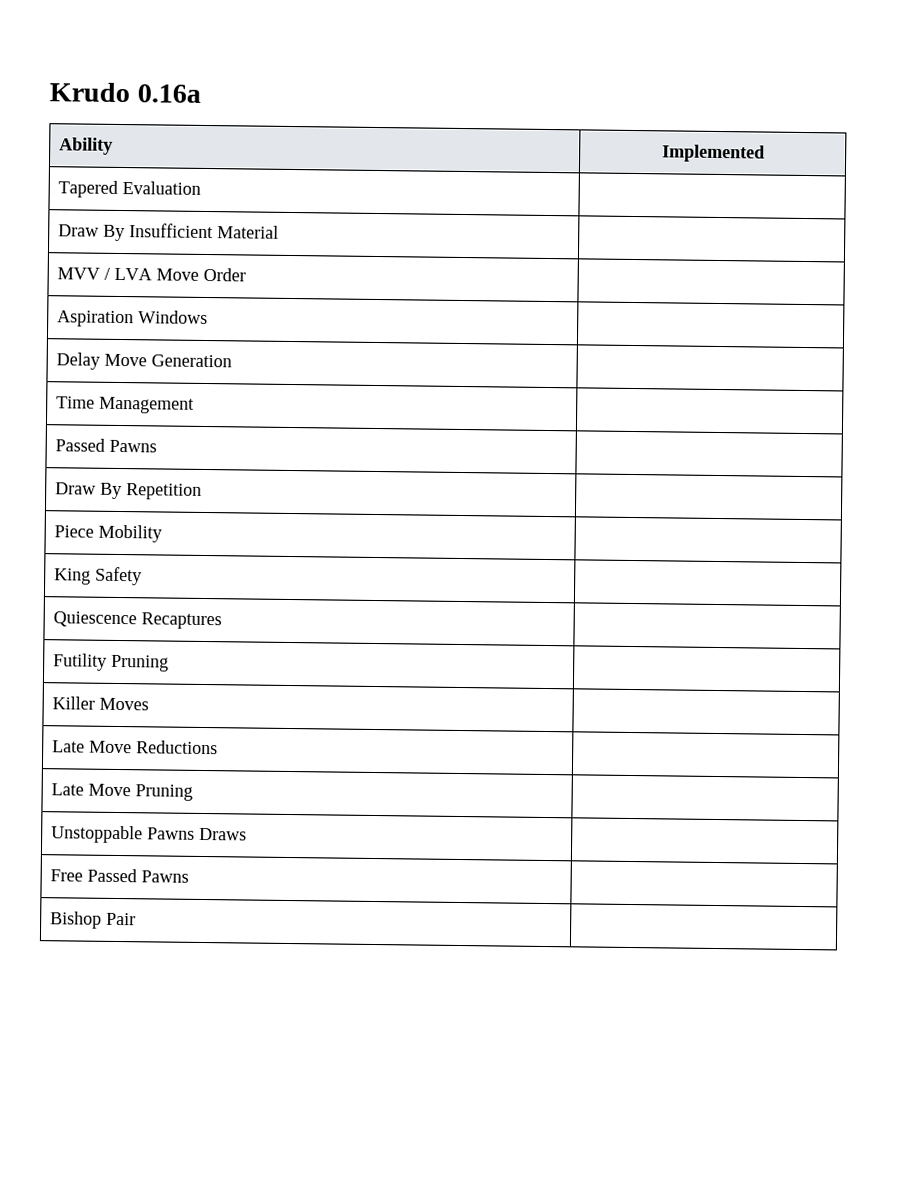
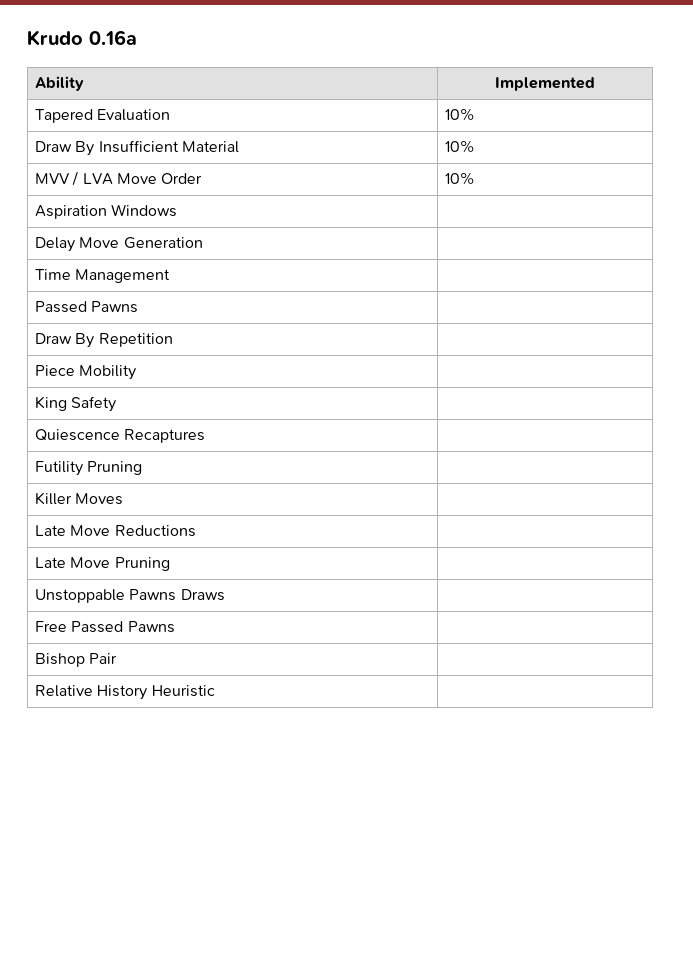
(201, 188) none -> [445,108,476,121] 10%
(279, 232) none -> [445,140,476,153] 10%
(246, 274) none -> [445,172,476,185] 10%
(136, 919) none -> [35,685,215,700] // Relative History Heuristic |

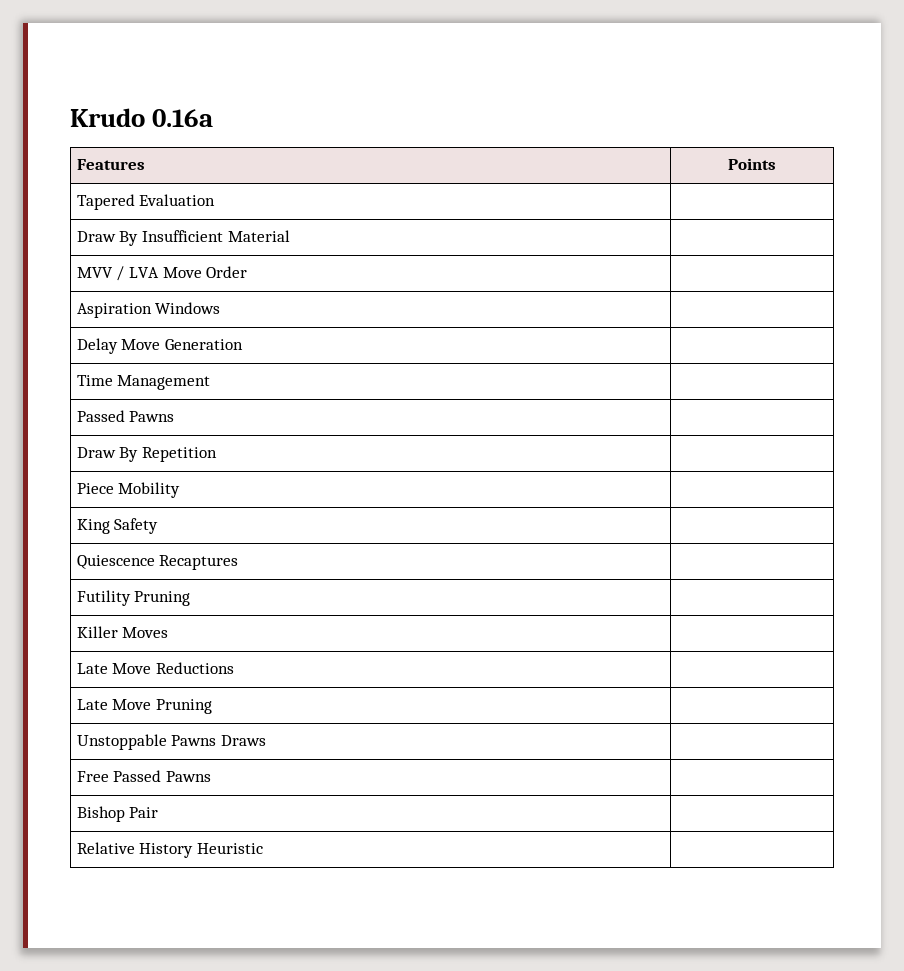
[35,76,85,91] [495,77,595,91] Ability | Implemented -> [76,159,145,170] [728,158,777,170] Features | Points
[445,108,476,121] 10% -> (216, 200) none
[445,140,476,153] 10% -> (290, 236) none
[445,172,476,185] 10% -> (248, 272) none

